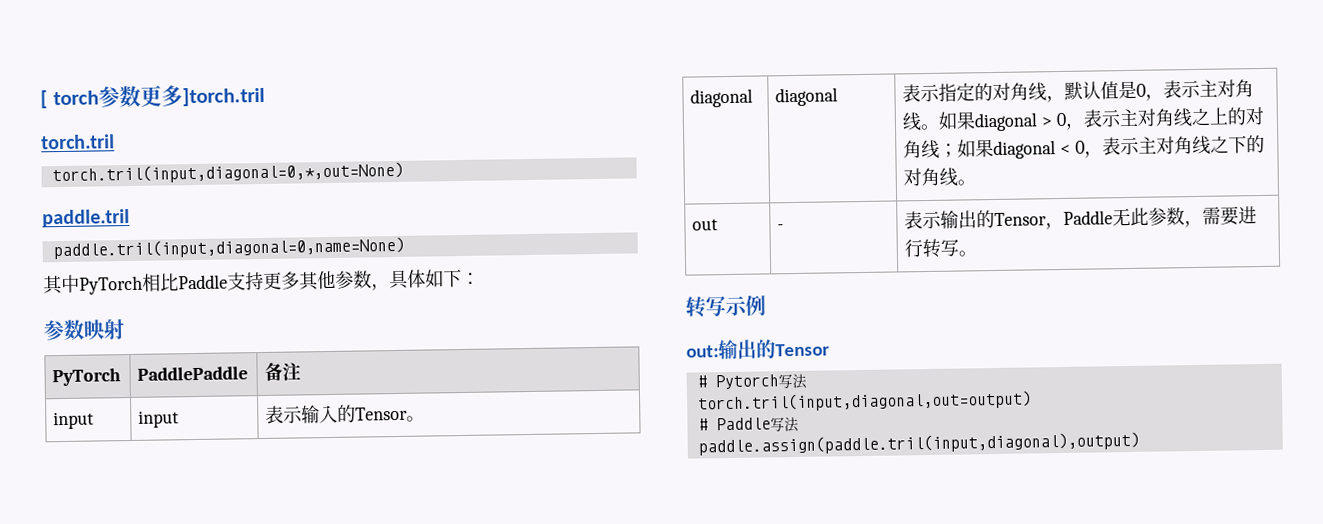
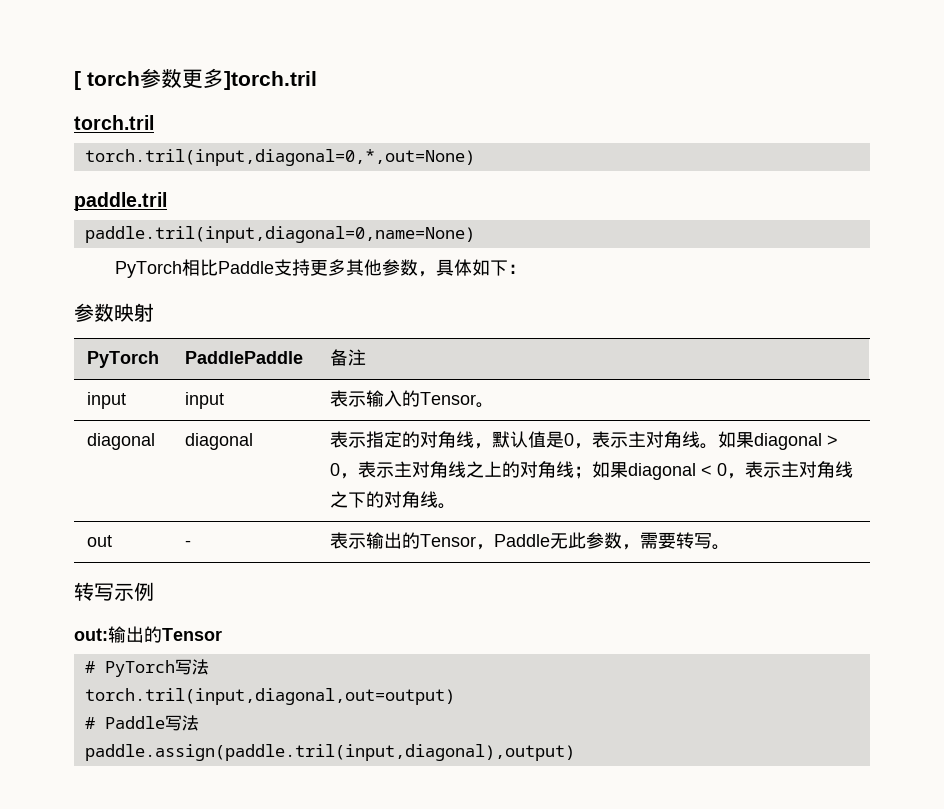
[43,274,80,295] 其中 -> (475, 234) none
[1238,206,1258,225] [904,239,924,258] 进行 -> (676, 540) none
[714,374,779,390] Pytorch -> [104,660,175,677] PyTorch

